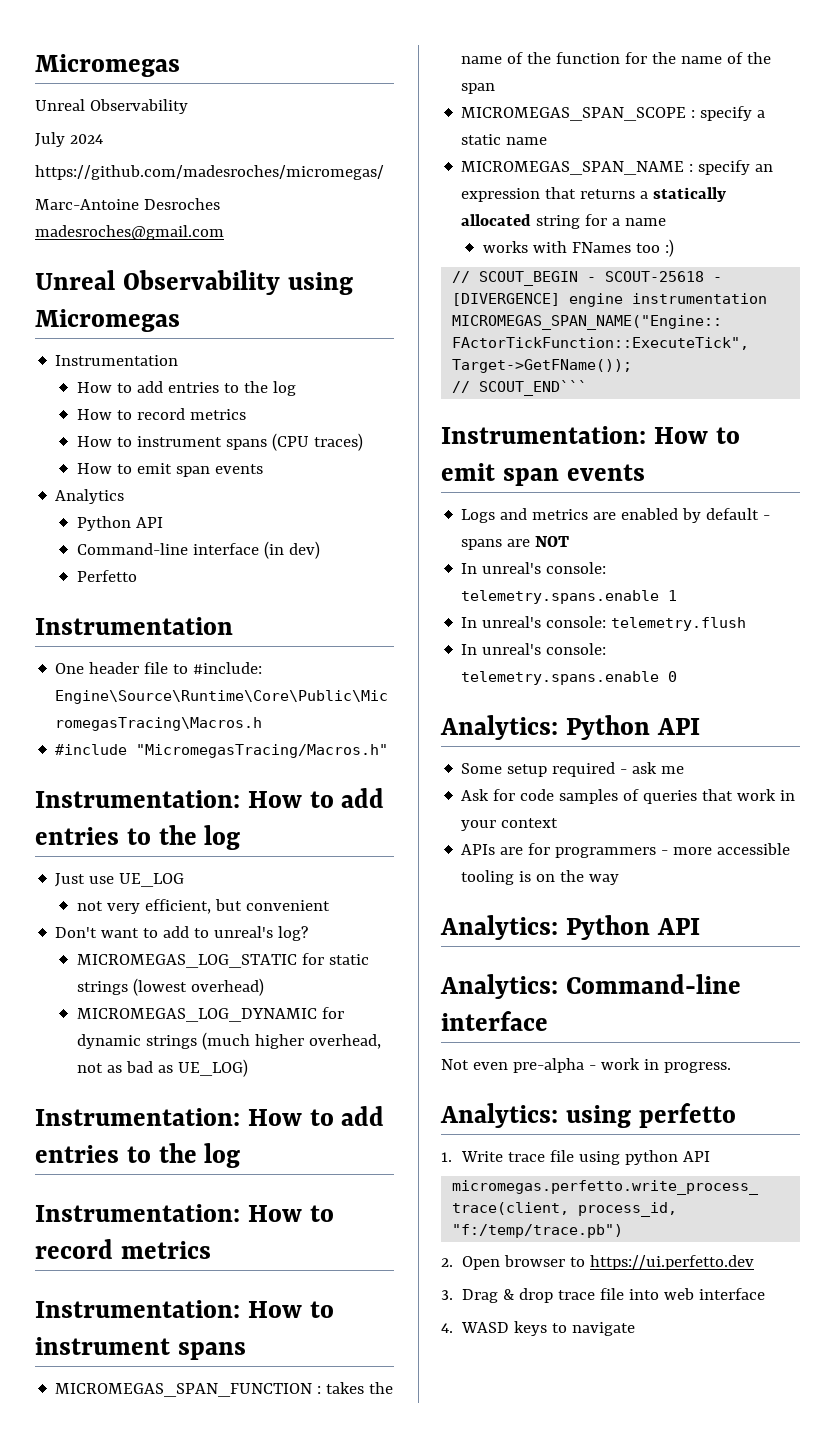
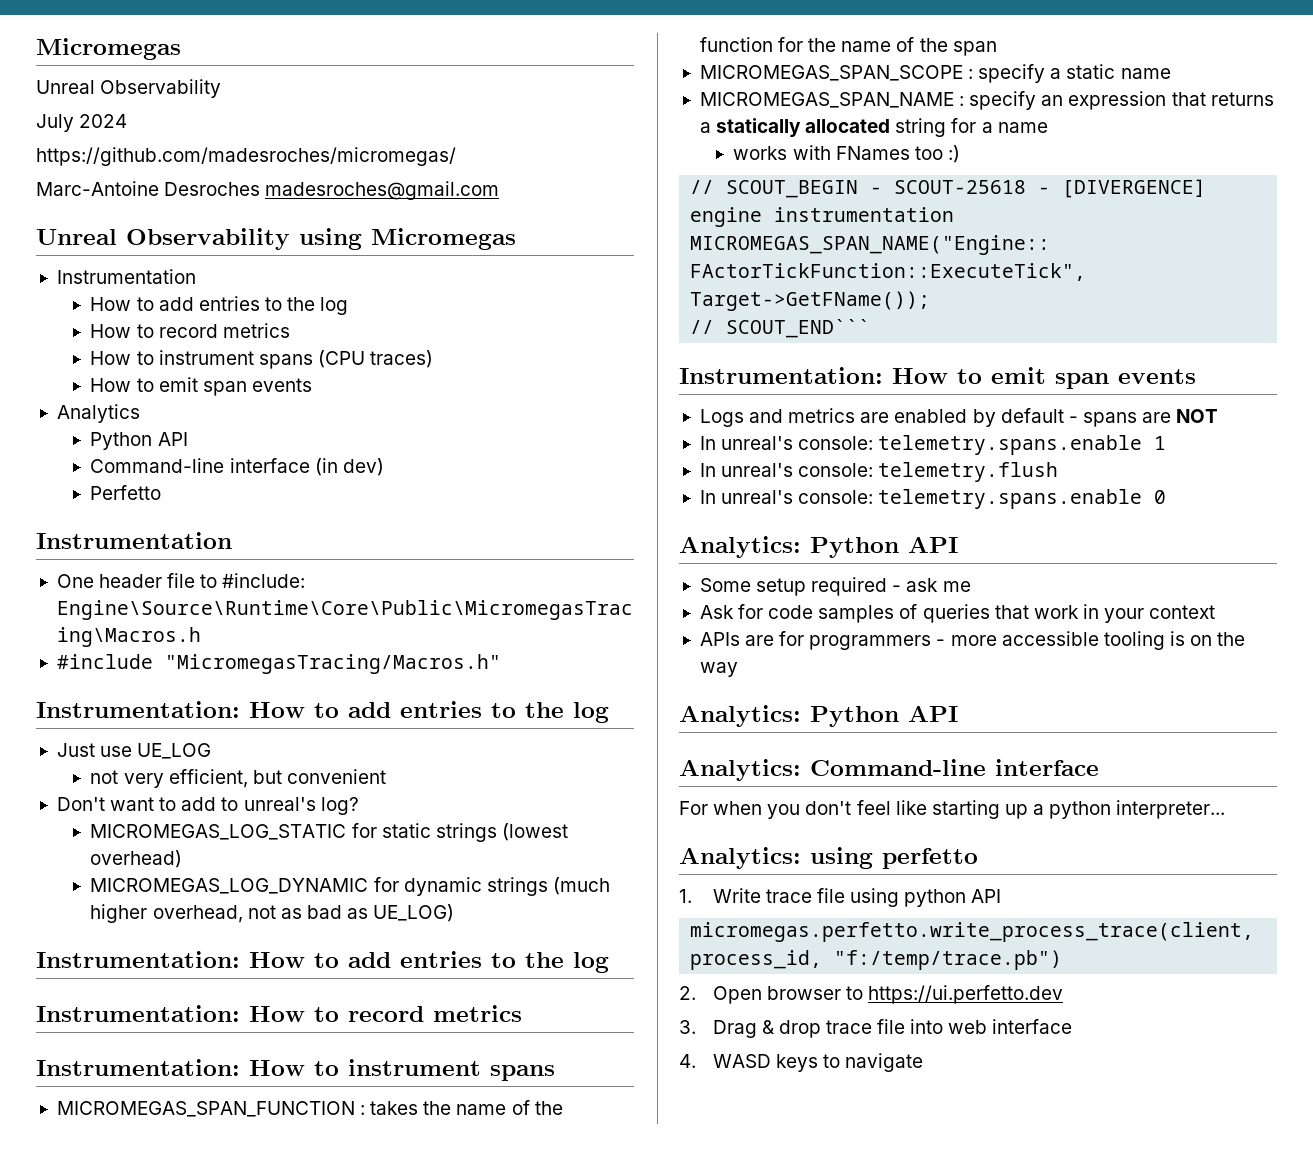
[441,1058,731,1073] Not even pre-alpha - work in progress. -> [679,800,1226,819] For when you don't feel like starting up a python interpreter...

